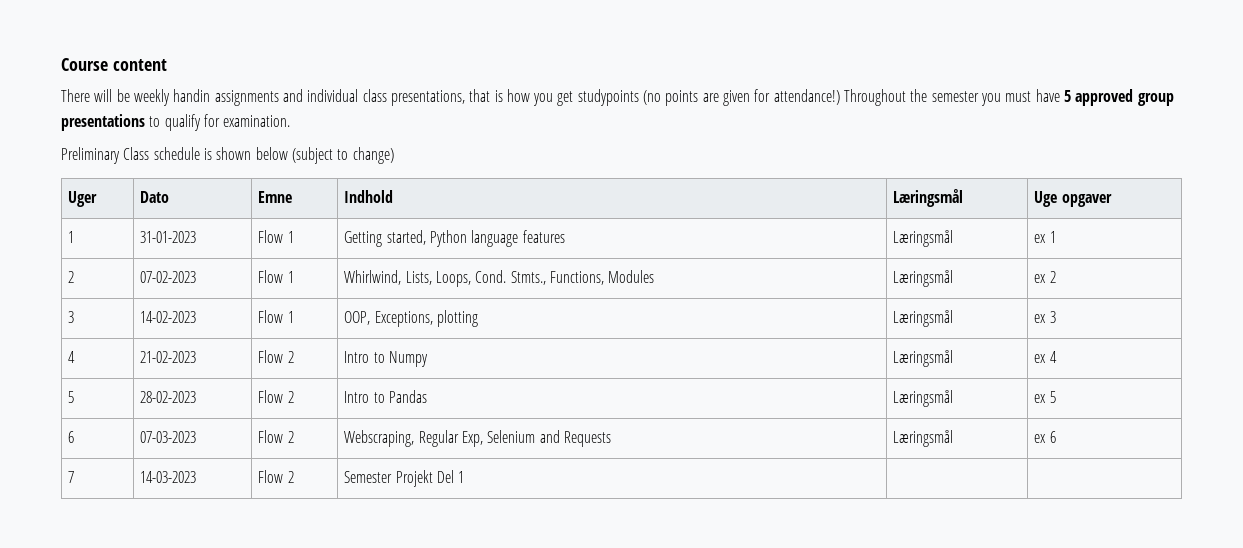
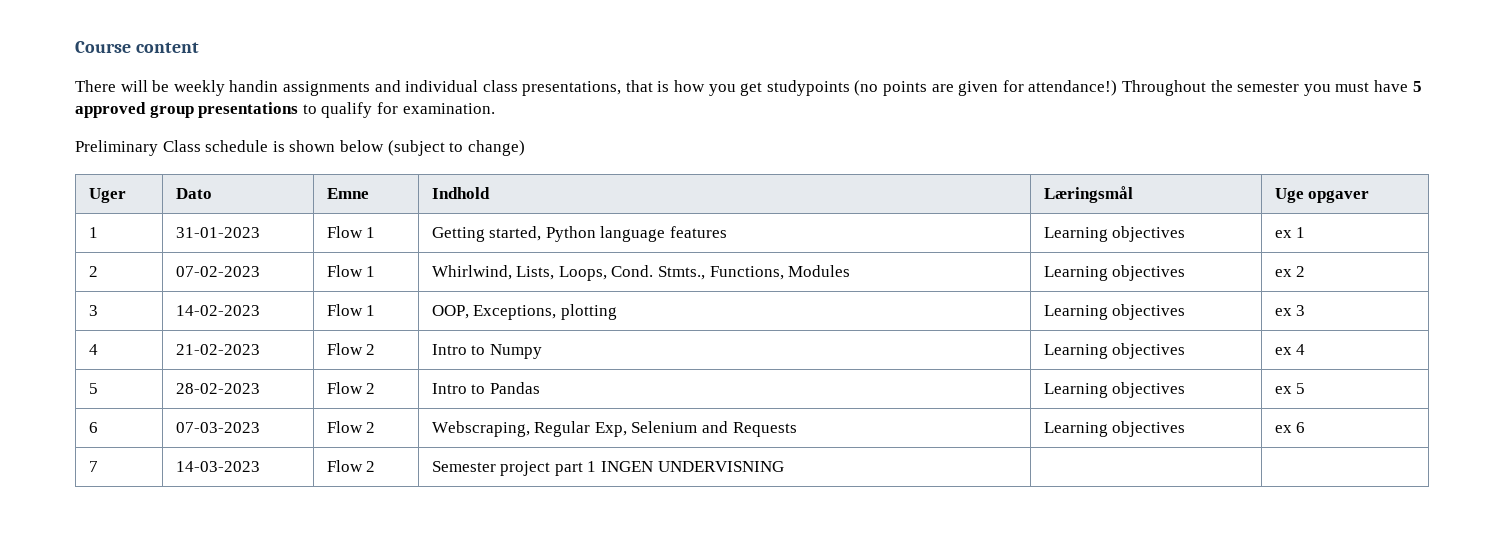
[893,230,954,247] Læringsmål -> [1043,226,1186,242] Learning objectives
[893,270,954,287] Læringsmål -> [1043,265,1186,281] Learning objectives
[893,310,954,327] Læringsmål -> [1043,304,1186,320] Learning objectives
[893,350,954,367] Læringsmål -> [1043,343,1186,359] Learning objectives
[893,390,954,407] Læringsmål -> [1043,382,1186,398] Learning objectives
[893,430,954,447] Læringsmål -> [1043,421,1186,437] Learning objectives
[395,470,465,487] Projekt Del 1 -> [500,461,784,476] project part 1 INGEN UNDERVISNING

